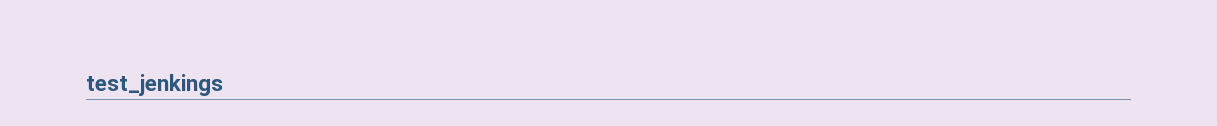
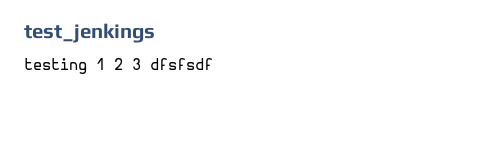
(223, 85) none -> [24,58,213,74] // testing 1 2 3 dfsfsdf

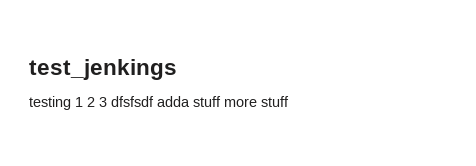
(213, 64) none -> [157,96,289,107] adda stuff more stuff

